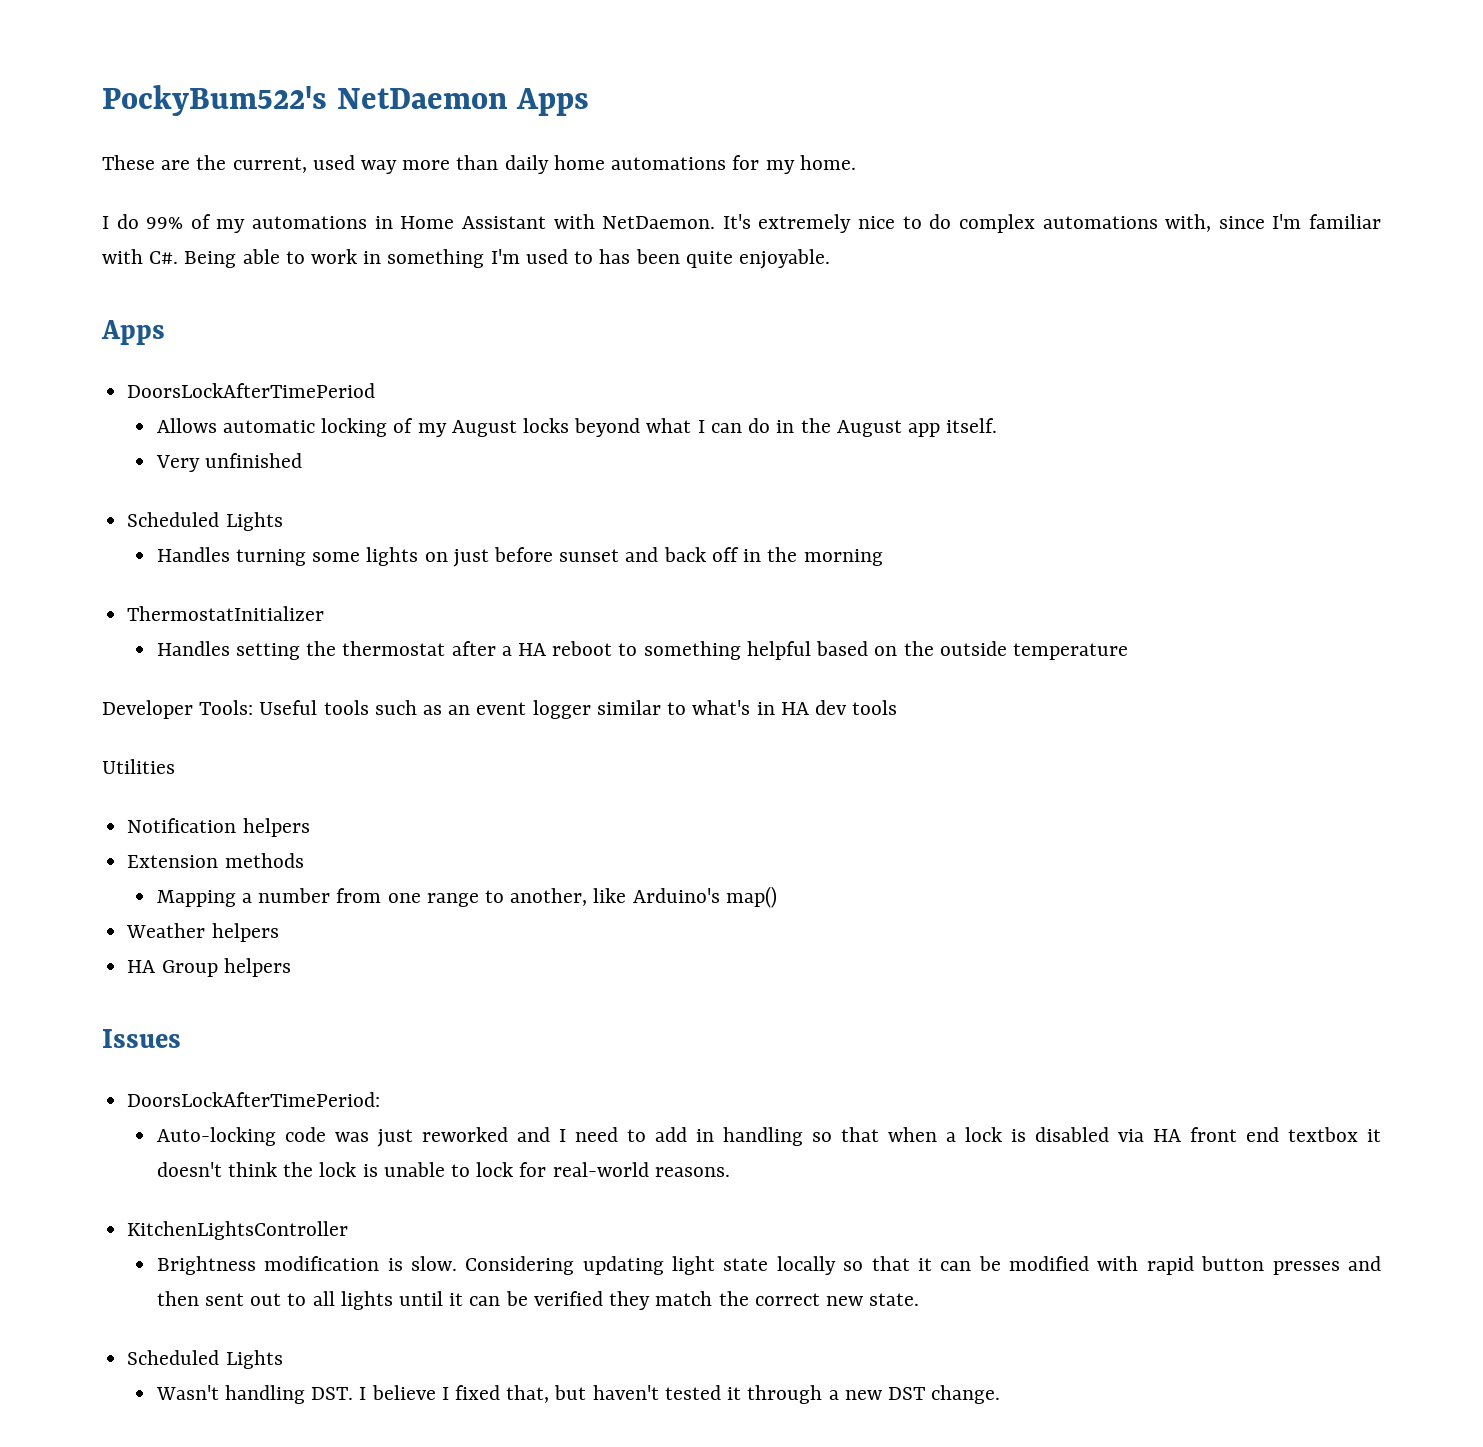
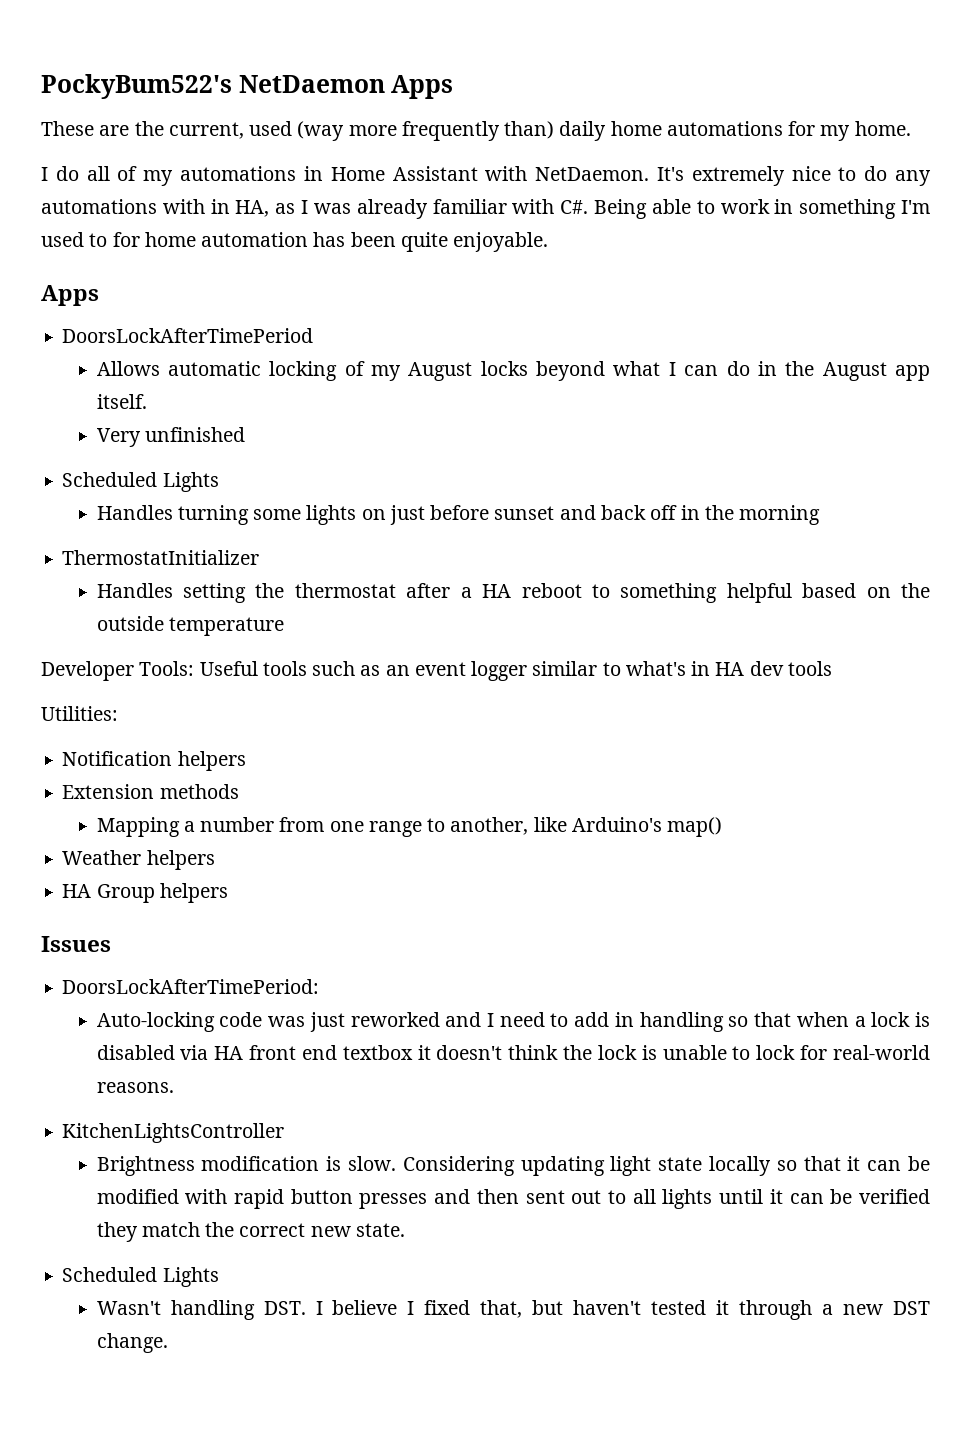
[361,155,499,174] way more than -> [297,121,555,141] (way more frequently than)
[146,217,184,229] 99% -> [86,166,110,181] all
[958,214,1302,233] complex automations with, since I'm -> [895,170,931,186] [41,199,428,219] any automations with in HA, as I was already
(594, 257) none -> [112,232,309,247] for home automation
[102,759,175,774] Utilities -> [41,706,118,721] Utilities:

